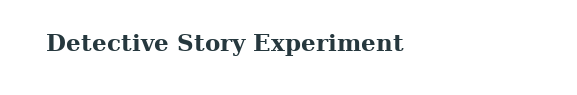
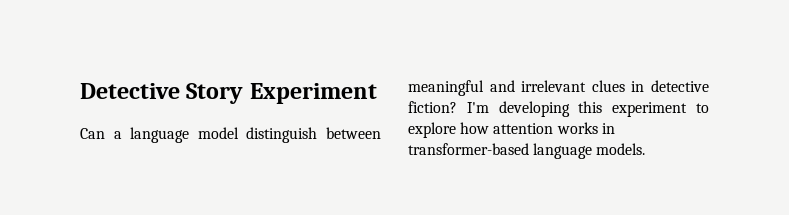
(404, 45) none -> [80,127,381,143] [408,80,709,96] [408,101,709,117] [408,122,615,138] [408,143,646,159] // Can a language model distinguish between meaningful and irrelevant clues in detective fiction? I'm developing this experiment to explore how attention works in transformer-based language models.

